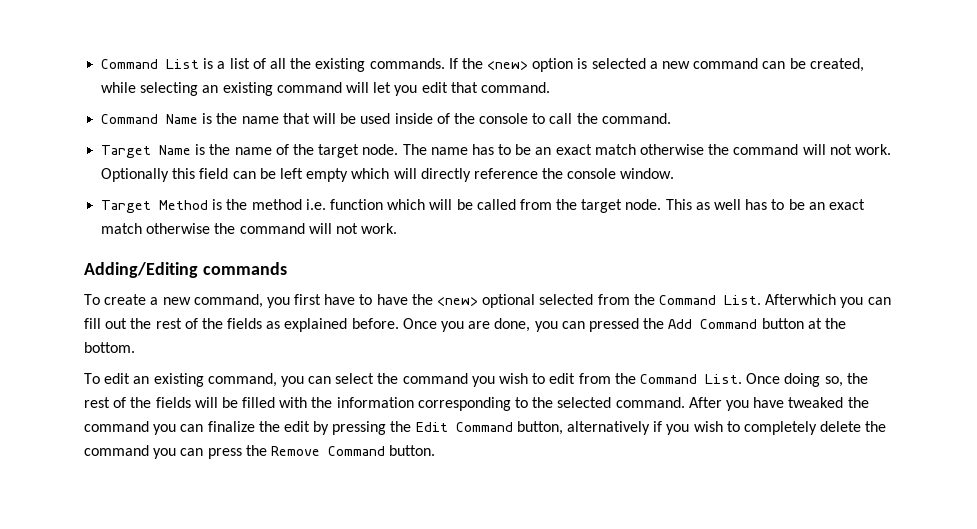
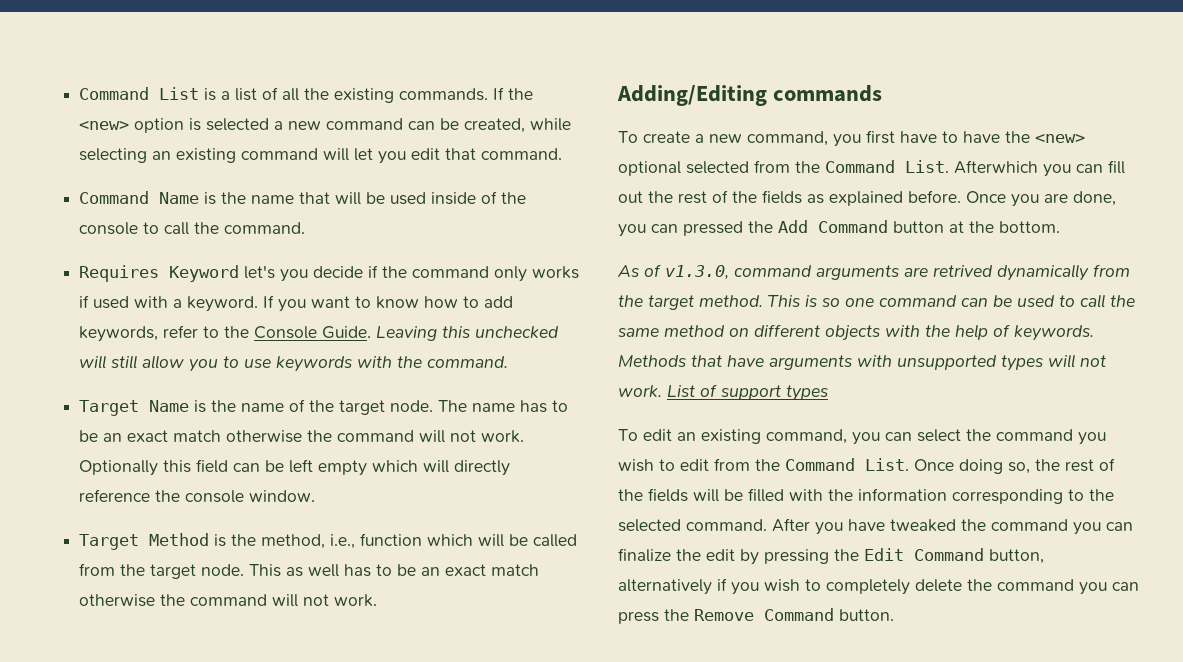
(671, 118) none -> [79,265,580,282] [79,295,514,312] [79,325,560,342] [79,355,509,372] // Requires Keyword let's you decide if the command only works if used with a keyword. If you want to know how to add keywords, refer to the Console Guide. Leaving this unchecked will still allow you to use keywords with the command.
[251,199,326,210] method i.e. -> [261,534,356,549] method, i.e.,
(135, 347) none -> [617,264,1130,281] [618,294,1135,310] [618,324,1094,341] [618,354,1106,371] [618,384,829,401] // As of v1.3.0, command arguments are retrived dynamically from the target method. This is so one command can be used to call the same method on different objects with the help of keywords. Methods that have arguments with unsupported types will not work. List of support types

